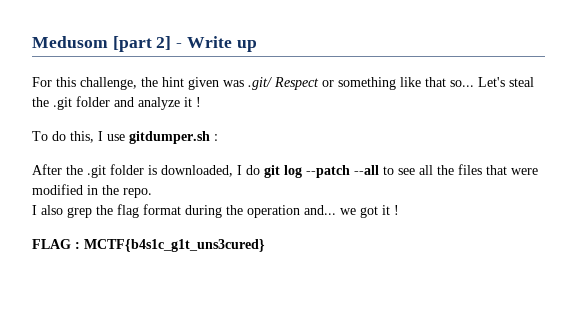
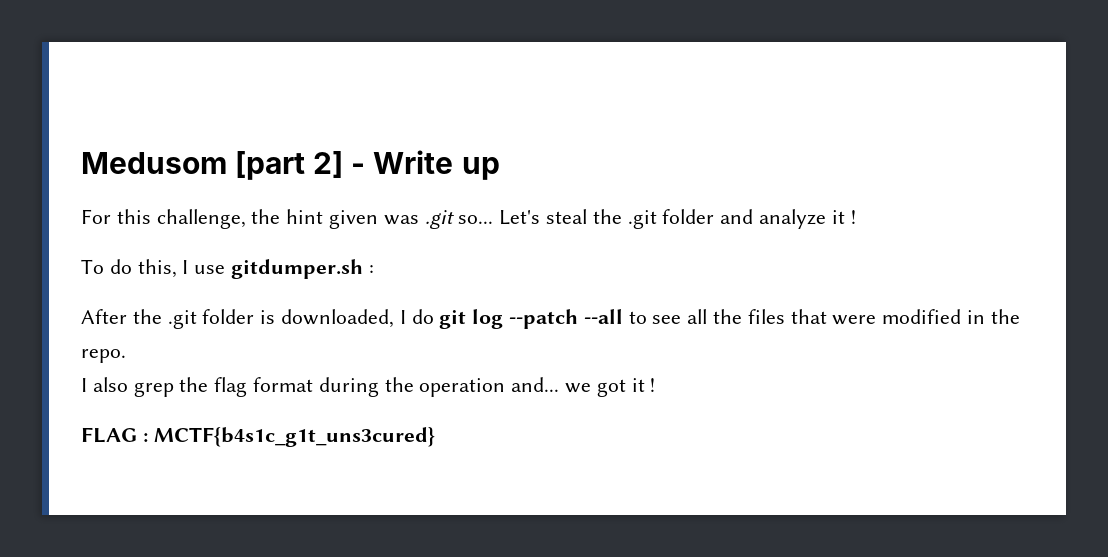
[248,77,446,90] .git/ Respect or something like that -> [424,210,454,229] .git

